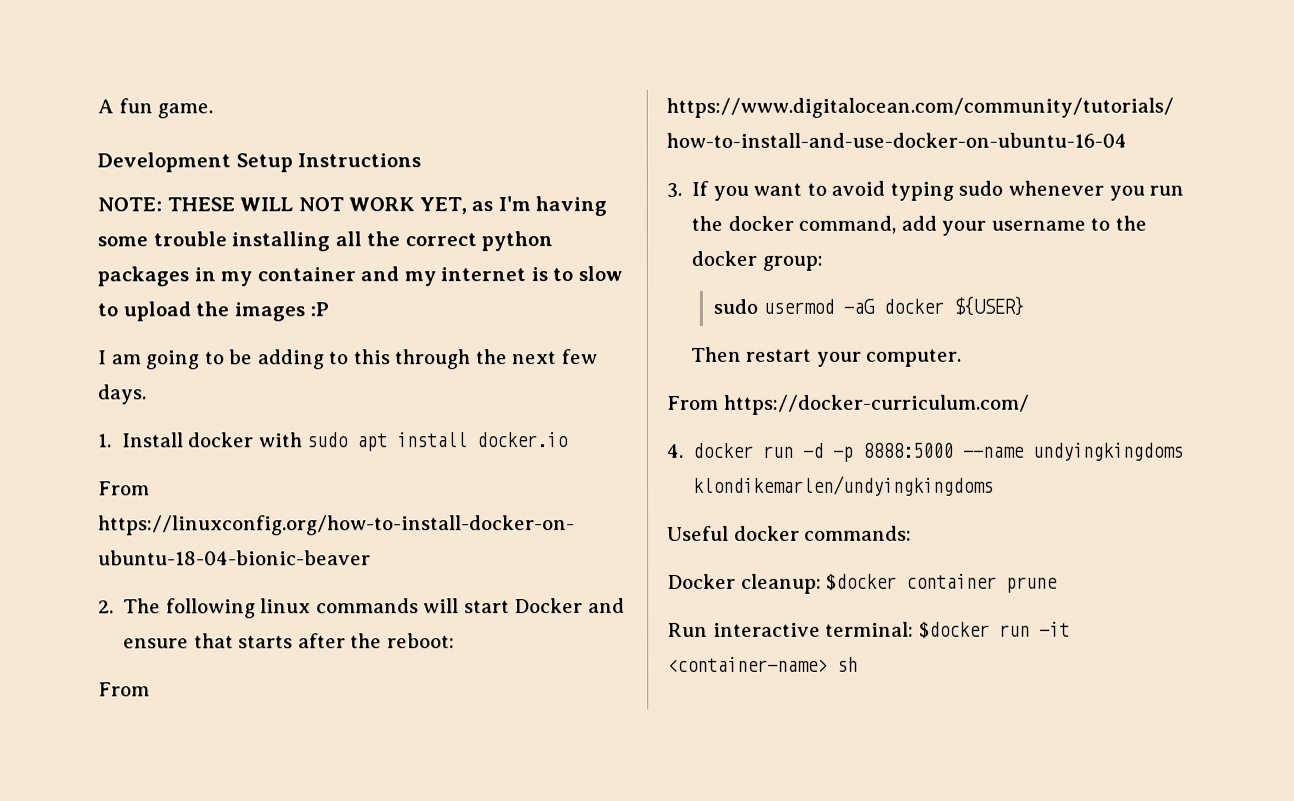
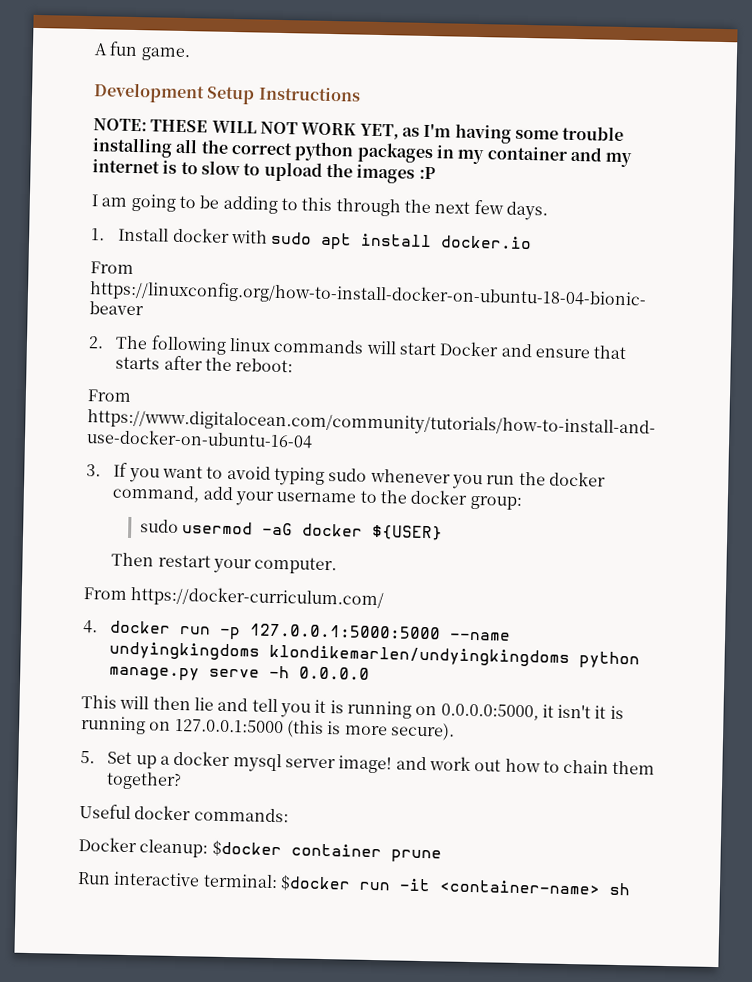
[803,442,955,462] -d -p 8888:5000 -> [219,623,442,640] -p 127.0.0.1:5000:5000
(995, 485) none -> [579,651,641,669] [109,665,371,681] [81,695,624,721] [80,716,455,741] [80,750,656,775] [106,771,183,791] python manage.py serve -h 0.0.0.0 // This will then lie and tell you it is running on 0.0.0.0:5000, it isn't it is running on 127.0.0.1:5000 (this is more secure). // 5. Set up a docker mysql server image! and work out how to chain them together?

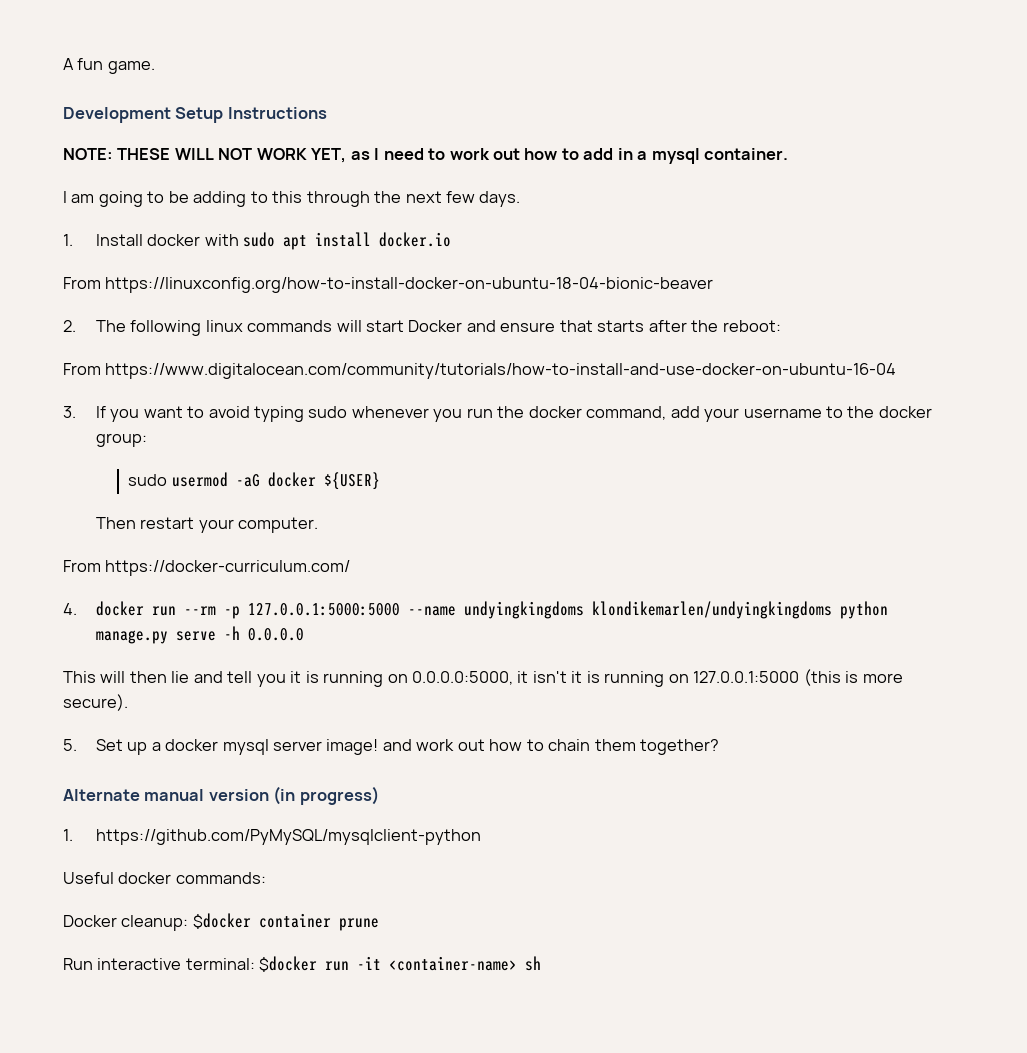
[423,123,625,144] [92,137,633,168] [92,159,436,184] I'm having some trouble installing all the correct python packages in my container and my internet is to slow to upload the images :P -> [374,148,789,164] I need to work out how to add in a mysql container.
(212, 630) none -> [183,606,216,615] --rm
(183, 781) none -> [63,786,379,805] [63,829,481,845] // Alternate manual version (in progress) // 1. https://github.com/PyMySQL/mysqlclient-python

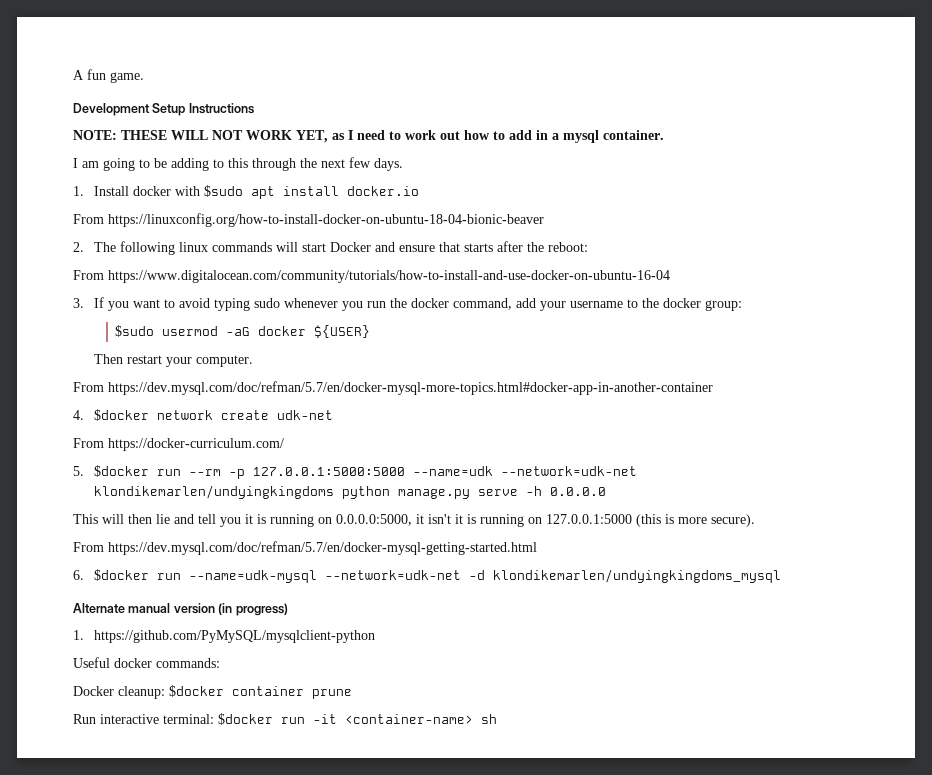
[243,232,276,247] sudo -> [204,185,244,197] $sudo
[128,474,168,486] sudo -> [115,325,155,337] $sudo
(319, 525) none -> [73,381,713,395] [73,409,334,421] // From https://dev.mysql.com/doc/refman/5.7/en/docker-mysql-more-topics.html#docker-app-in-another-container // 4. $docker network create udk-net
[63,601,144,616] 4. docker -> [73,465,150,477] 5. $docker
[407,601,584,619] --name undyingkingdoms -> [413,466,638,476] --name=udk --network=udk-net
[63,739,720,755] 5. Set up a docker mysql server image! and work out how to chain them together? -> [73,541,537,555] [73,569,782,583] From https://dev.mysql.com/doc/refman/5.7/en/docker-mysql-getting-started.html // 6. $docker run --name=udk-mysql --network=udk-net -d klondikemarlen/undyingkingdoms_mysql

